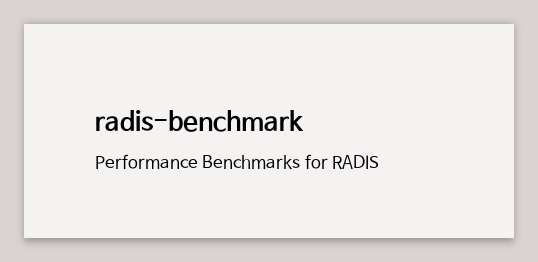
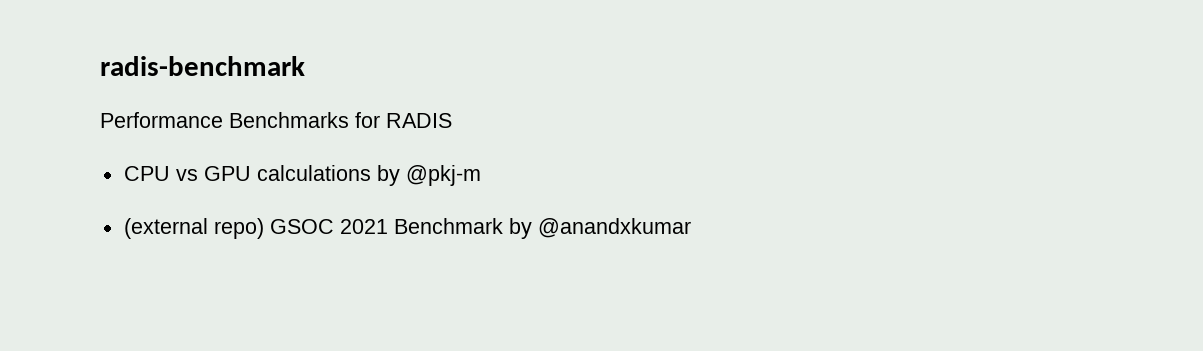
(380, 162) none -> [123,165,481,186] [123,218,691,239] // CPU vs GPU calculations by @pkj-m // (external repo) GSOC 2021 Benchmark by @anandxkumar

